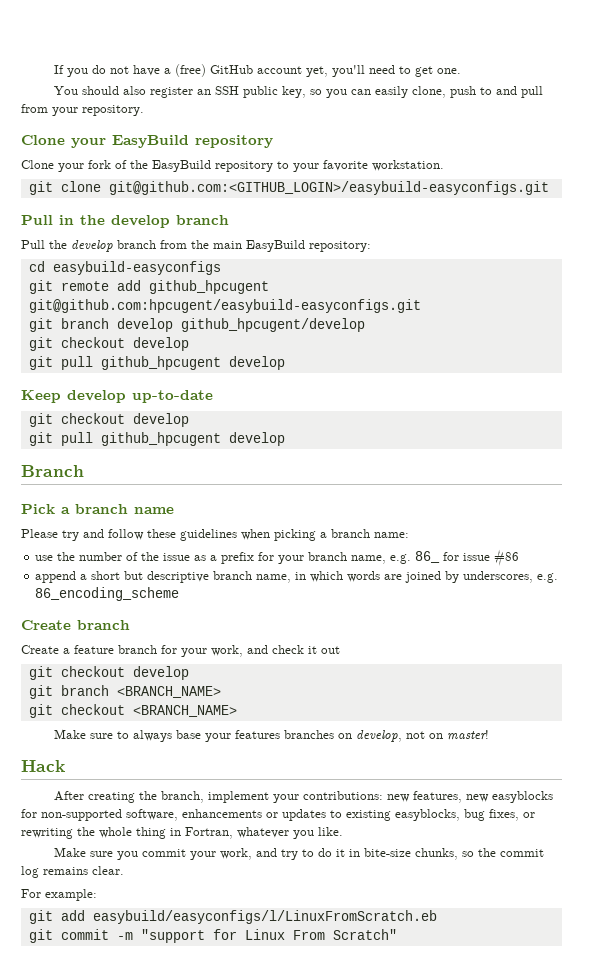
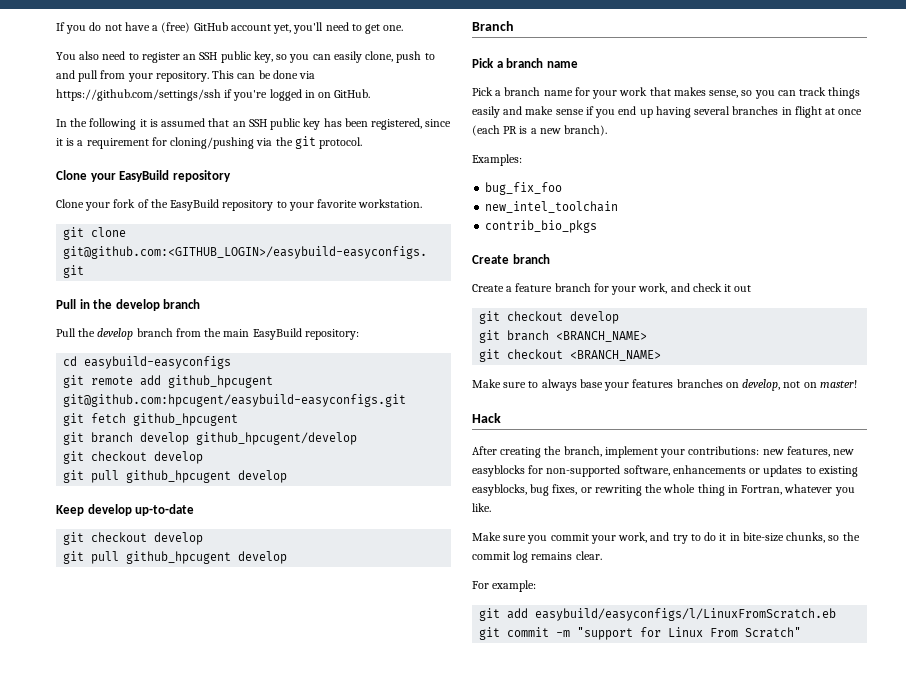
[81,86,146,95] should also -> [79,51,139,60] also need to
(144, 110) none -> [212,70,316,79] [56,89,371,101] [56,118,452,130] [56,136,363,149] This can be done via https://github.com/settings/ssh if you're logged in on GitHub. // In the following it is assumed that an SSH public key has been registered, since it is a requirement for cloning/pushing via the git protocol.
(421, 306) none -> [63,413,239,426] // git fetch github_hpcugent
[21,529,409,541] [35,549,520,566] [35,571,559,583] [35,587,180,601] Please try and follow these guidelines when picking a branch name: // use the number of the issue as a prefix for your branch name, e.g. 86_ for issue #86 // append a short but descriptive branch name, in which words are joined by underscores, e.g. 86_encoding_scheme -> [472,87,861,99] [472,106,863,118] [472,125,608,136] [472,154,522,166] [485,182,563,195] [485,201,619,213] [485,220,598,233] Pick a branch name for your work that makes sense, so you can track things easily and make sense if you end up having several branches in flight at once (each PR is a new branch). // Examples: // bug_fix_foo // new_intel_toolchain // contrib_bio_pkgs

